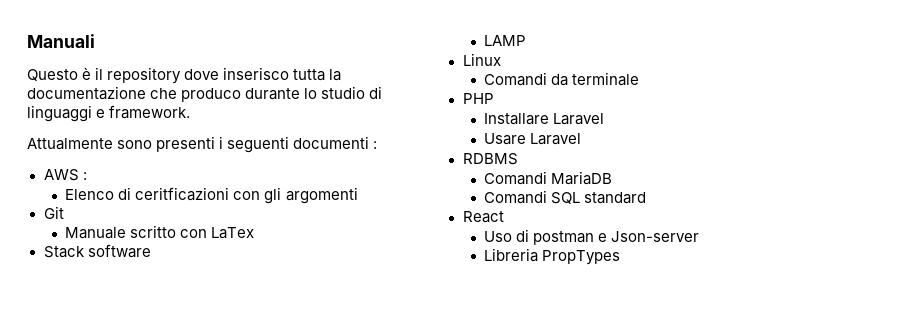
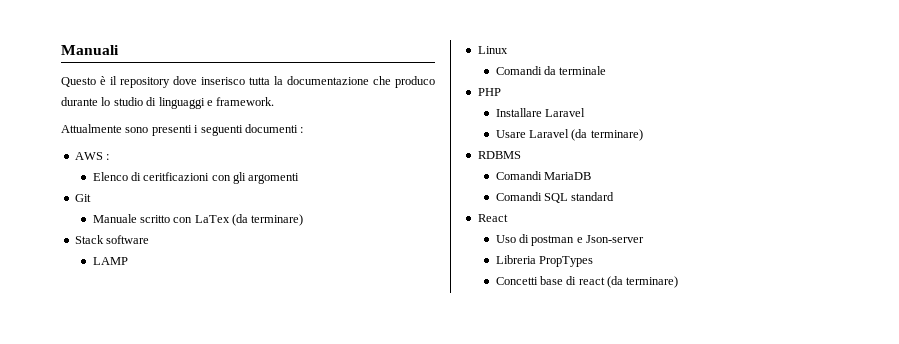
(255, 233) none -> [232,214,304,226] (da terminare)
(582, 139) none -> [571,129,643,141] (da terminare)
(621, 257) none -> [495,276,679,288] // Concetti base di react (da terminare)

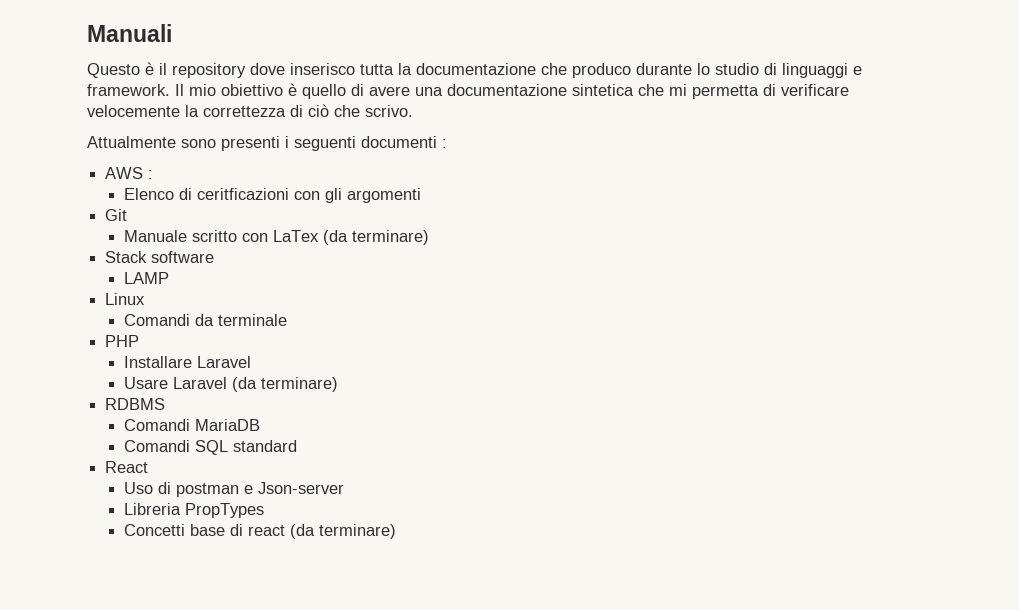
(275, 101) none -> [175,83,849,99] [87,104,413,117] Il mio obiettivo è quello di avere una documentazione sintetica che mi permetta di verificare velocemente la correttezza di ciò che scrivo.

